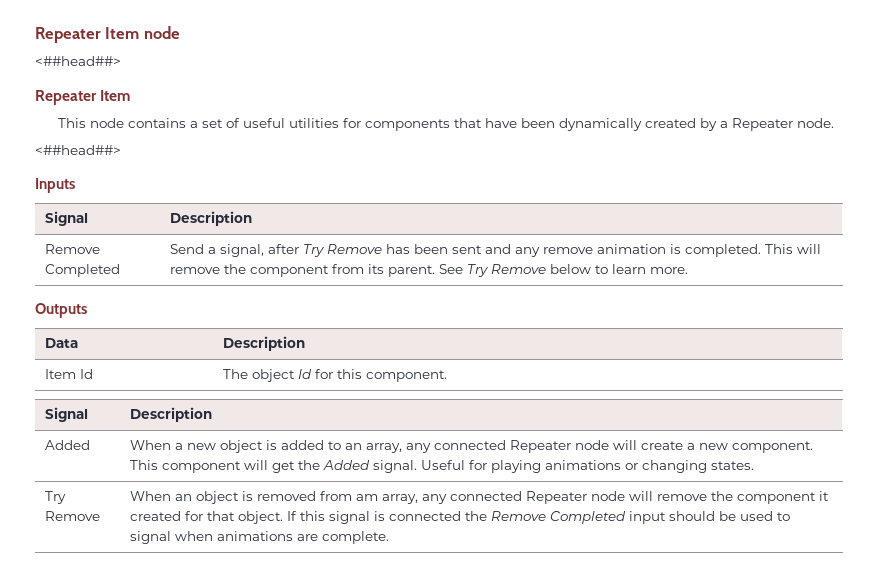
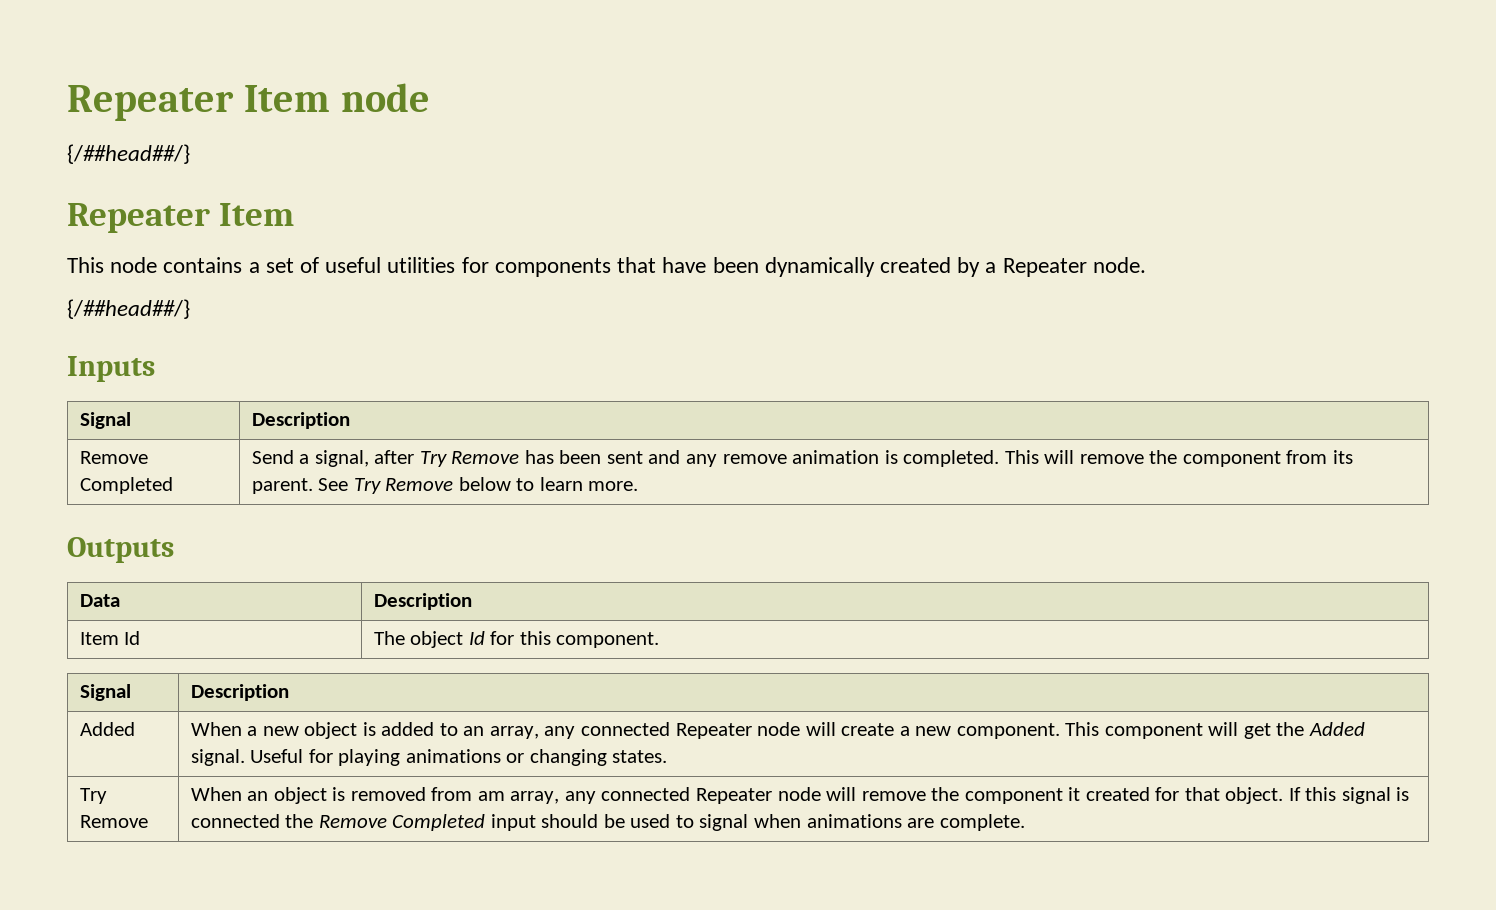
[35,56,121,66] <##head##> -> [67,144,190,164] {/##head##/}
[35,145,121,155] <##head##> -> [67,299,190,319] {/##head##/}

